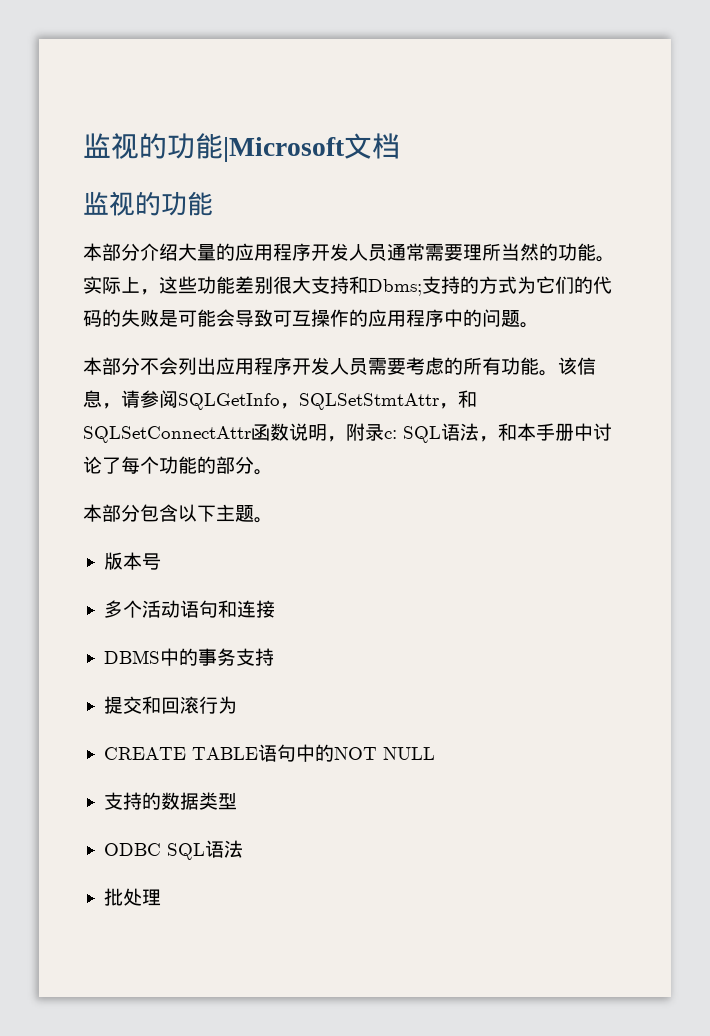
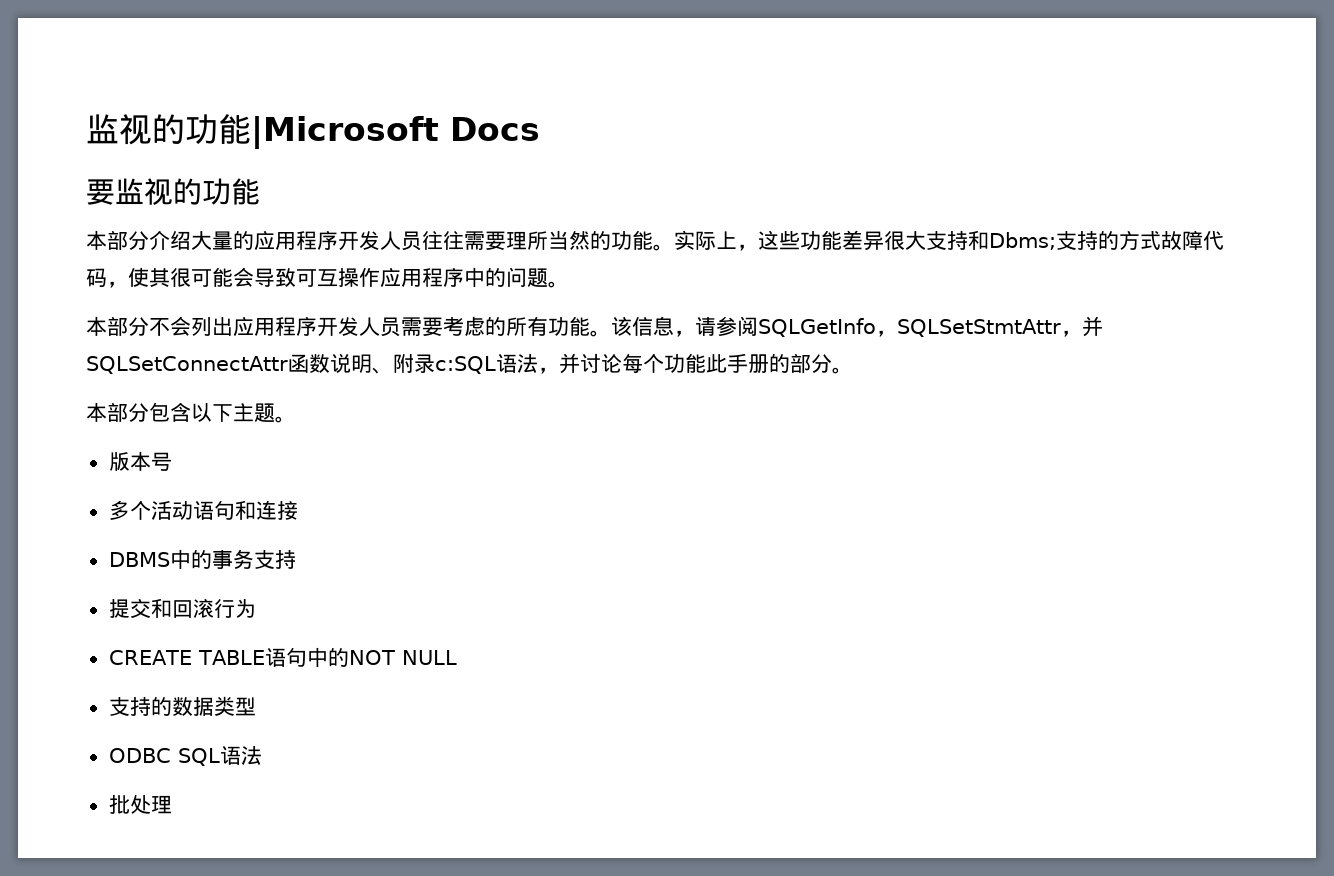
[344,133,400,159] 文档 // -> [450,117,540,141] [86,179,115,205] Docs // 要
[387,243,425,261] 通常 -> [422,231,464,250] 往往
[254,276,273,294] 别 -> [863,231,884,251] 异
[517,276,612,294] [83,309,178,327] 为它们的代码的失败是 -> [1161,230,1224,250] [86,267,191,288] 故障代码，使其很
[349,309,368,327] 的 -> (380, 277) none
[458,390,477,408] 和 -> [1082,316,1103,337] 并
[327,423,612,443] [83,456,121,474] ，附录c: SQL语法，和本手册中讨论了 -> [372,353,622,374] 、附录c:SQL语法，并讨论
(197, 465) none -> [706,353,769,373] 此手册

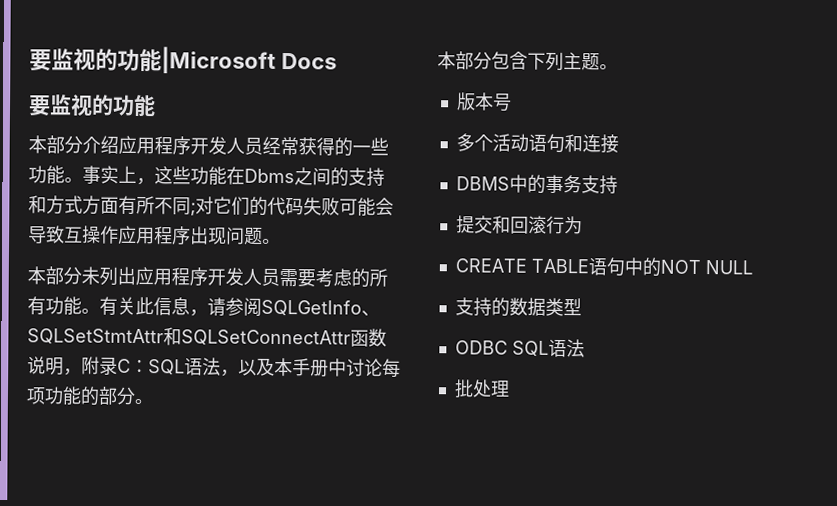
(86, 129) none -> [29,49,52,72] 要
[191,230,1224,251] [86,267,191,288] 大量的应用程序开发人员往往需要理所当然的功能。实际上，这些功能差异很大支持和Dbms;支持的方式故障代码，使其很 -> [118,135,389,157] [28,165,385,187] [28,195,340,216] 应用程序开发人员经常获得的一些功能。事实上，这些功能在Dbms之间的支持和方式方面有所不同;对它们的代码失败
[296,269,317,287] 可 -> (65, 234) none
[464,267,506,288] 中的 -> [190,226,227,245] 出现
[149,316,191,336] 不会 -> [81,266,100,285] 未
[611,316,632,336] 该 -> [99,296,154,316] 有关此
[876,316,1103,337] ，SQLSetStmtAttr，并 -> [361,310,380,317] [27,327,182,346] 、SQLSetStmtAttr和
[372,353,769,374] 、附录c:SQL语法，并讨论每个功能此手册 -> [63,356,401,378] [26,386,82,406] ，附录C：SQL语法，以及本手册中讨论每项功能
[191,403,233,422] 以下 -> [527,51,564,72] 下列

